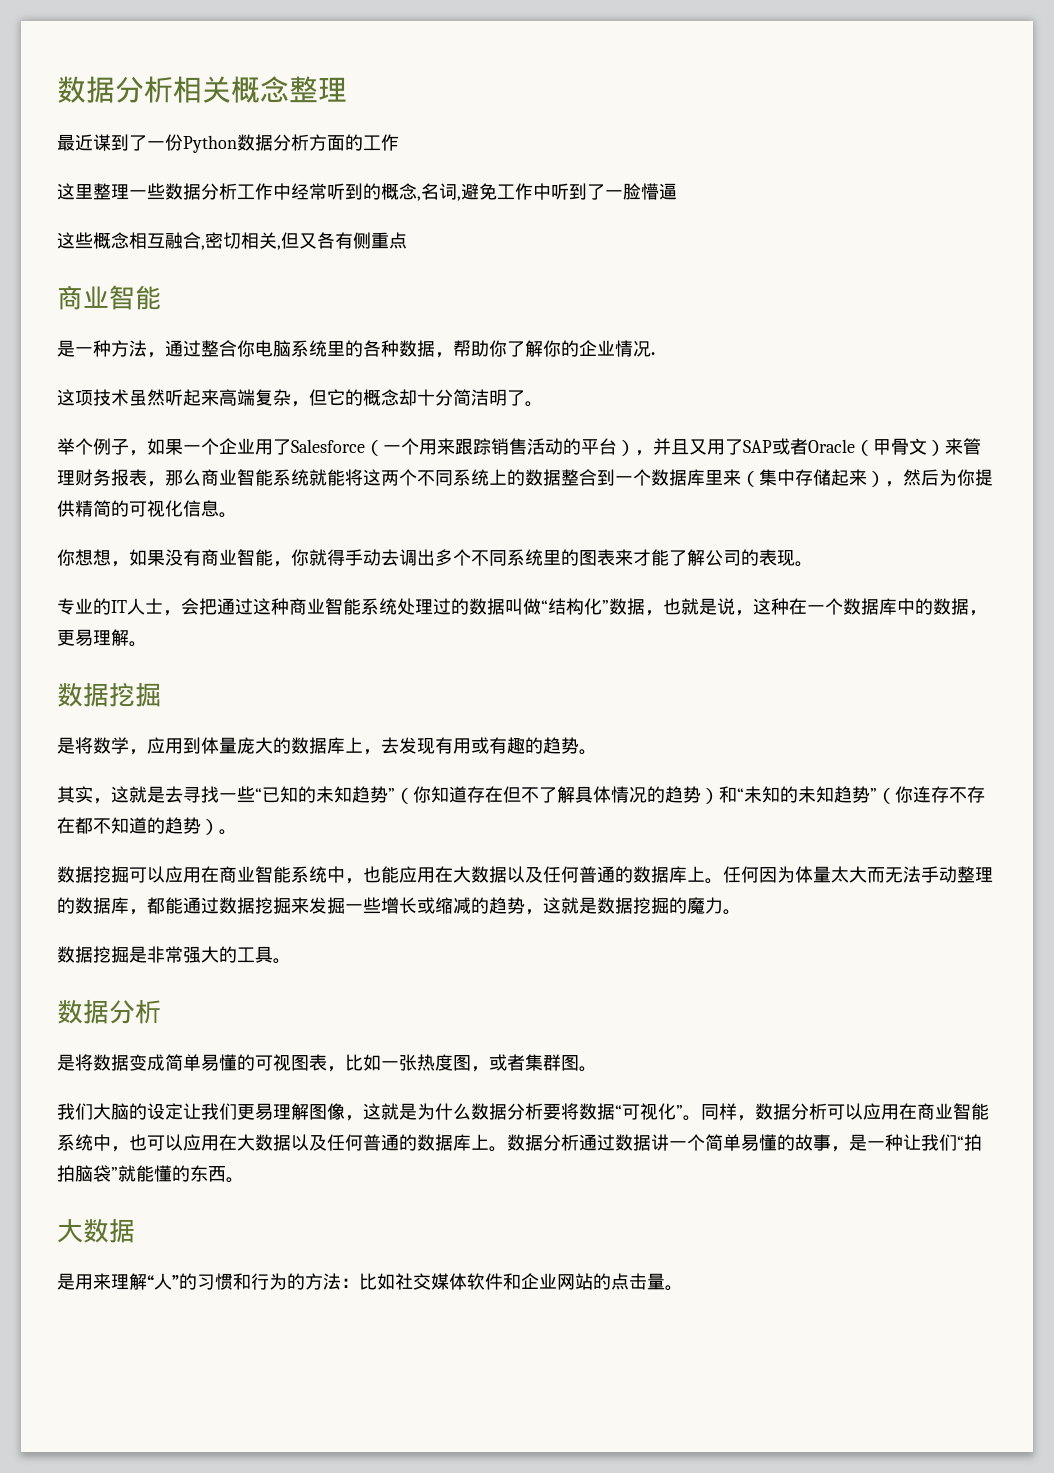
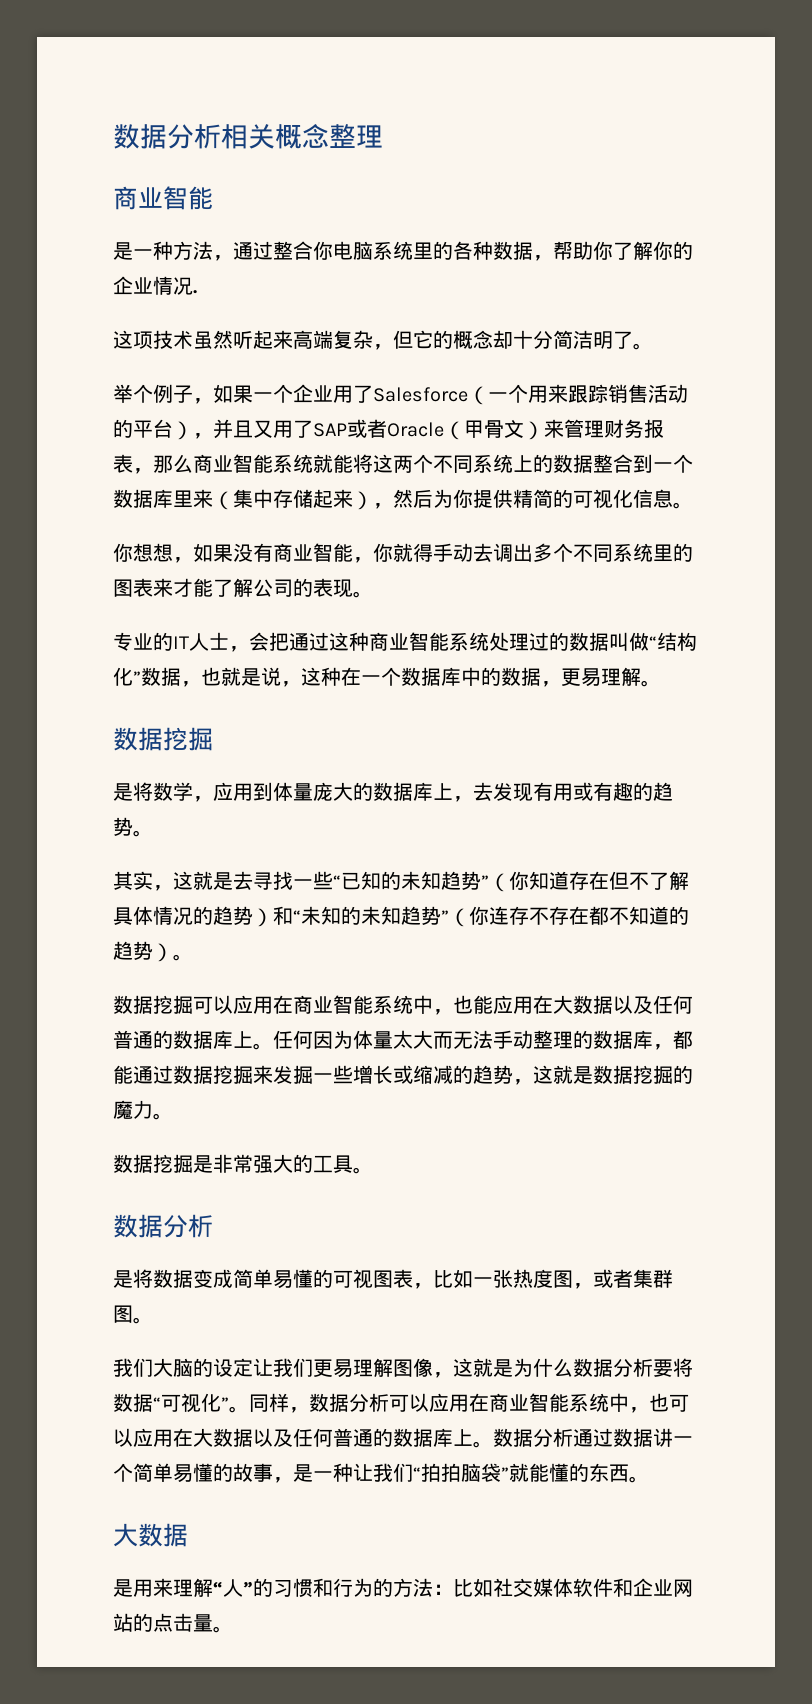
[57,134,399,153] [57,183,677,201] [57,232,407,250] // 最近谋到了一份Python数据分析方面的工作 // 这里整理一些数据分析工作中经常听到的概念,名词,避免工作中听到了一脸懵逼 // 这些概念相互融合,密切相关,但又各有侧重点 -> (383, 136) none

